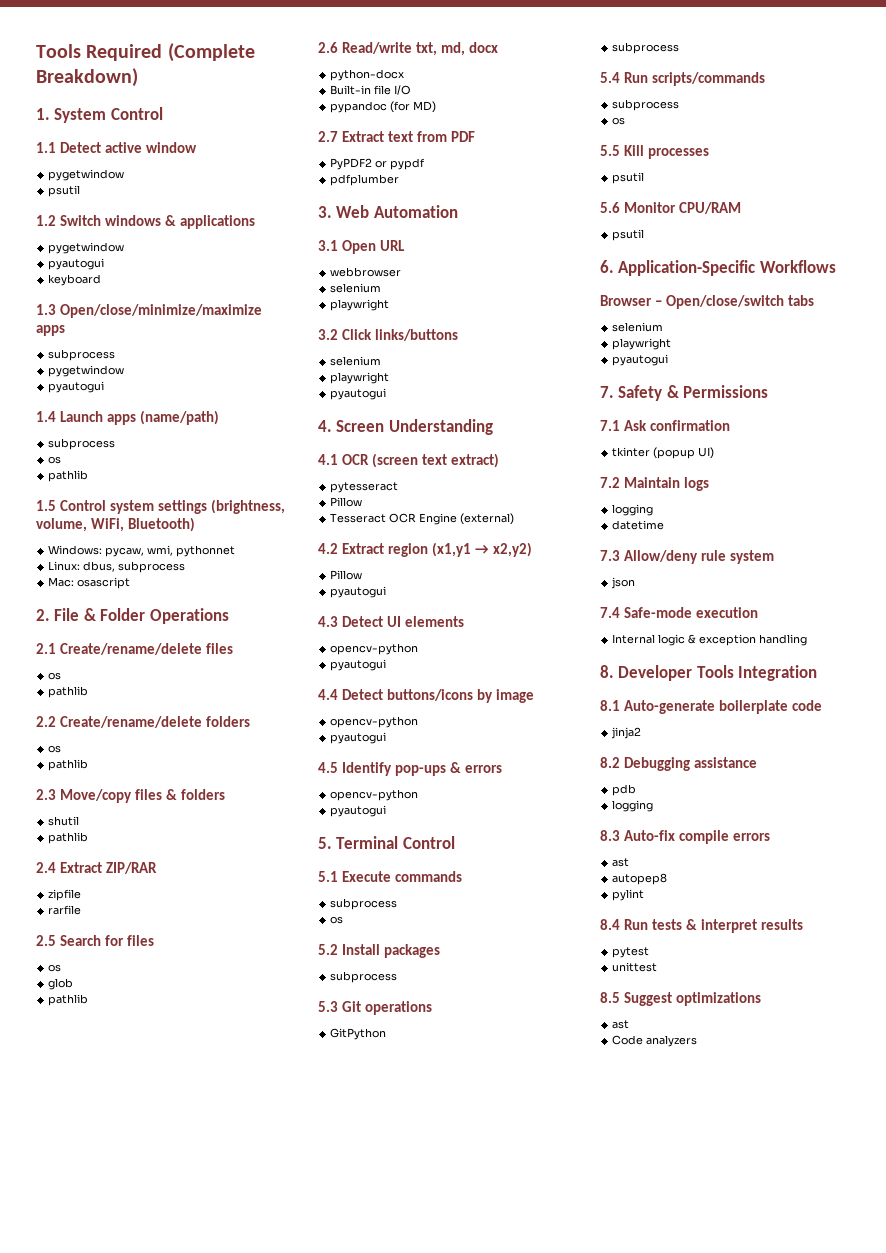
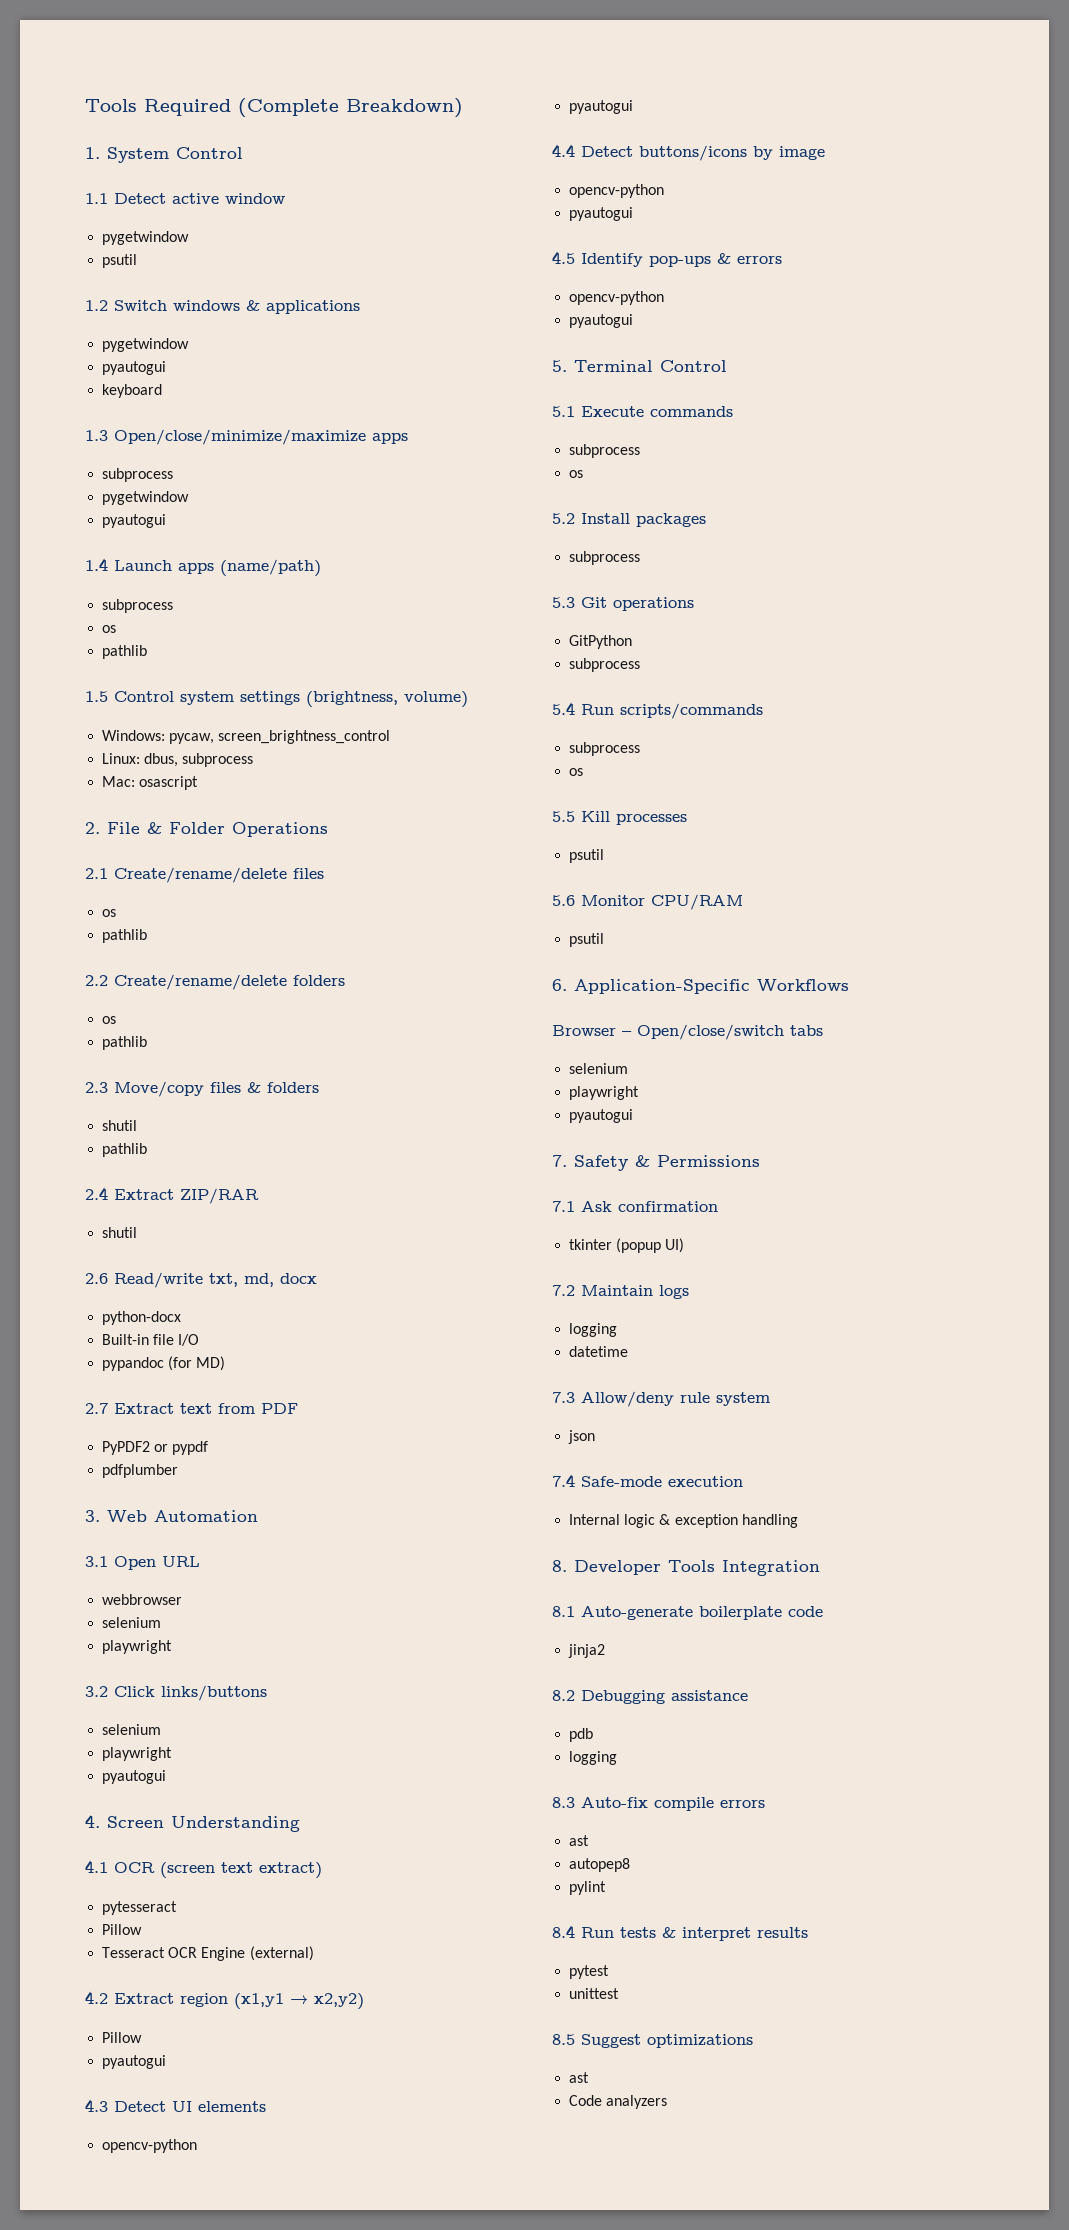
[36,517,195,532] volume, WiFi, Bluetooth) -> [404,691,468,708] volume)
[147,545,236,557] wmi, pythonnet -> [218,730,391,744] screen_brightness_control
[48,889,82,901] [48,905,82,915] [36,935,154,946] [48,964,62,972] [48,978,74,990] [48,994,89,1006] zipfile // rarfile // 2.5 Search for files // os // glob // pathlib -> [102,1227,138,1238] shutil

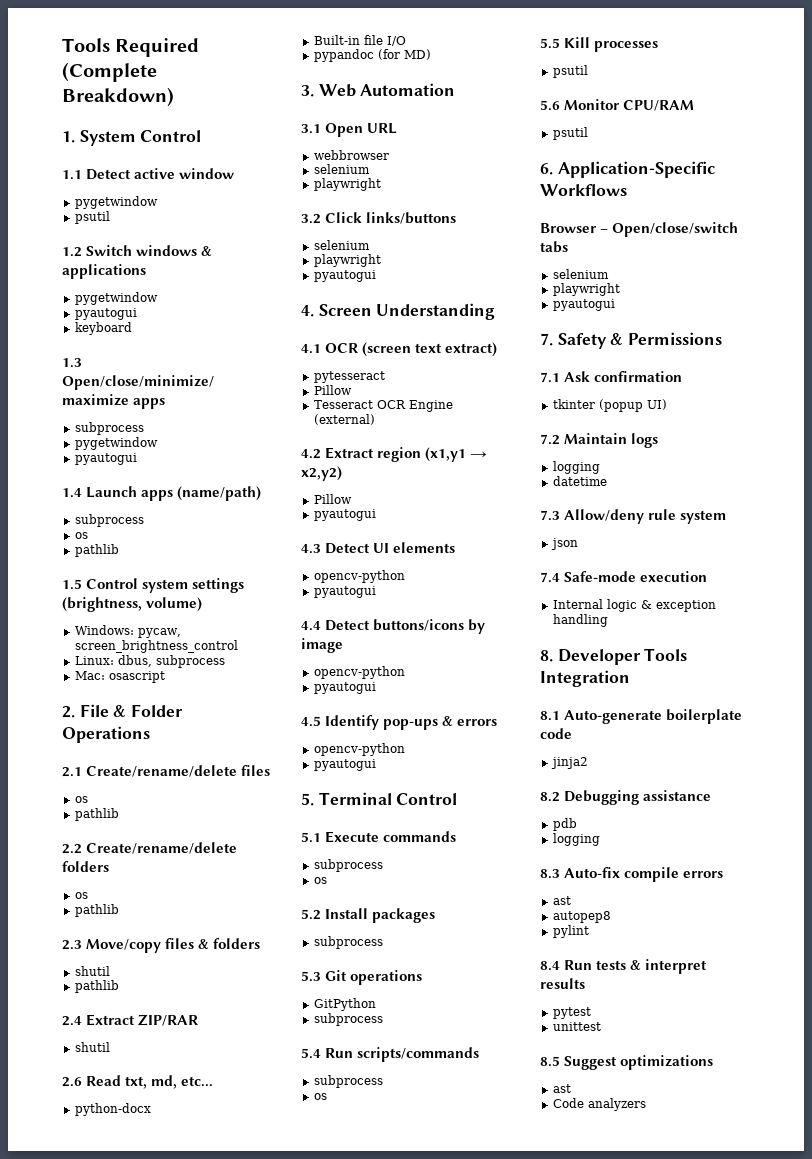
[114,1272,203,1288] Read/write -> [86,1075,122,1086] Read
[280,1273,317,1284] docx -> [181,1076,214,1087] etc...
[85,1403,298,1414] [102,1441,209,1455] [102,1464,179,1478] // 2.7 Extract text from PDF // PyPDF2 or pypdf // pdfplumber -> (431, 54) none

